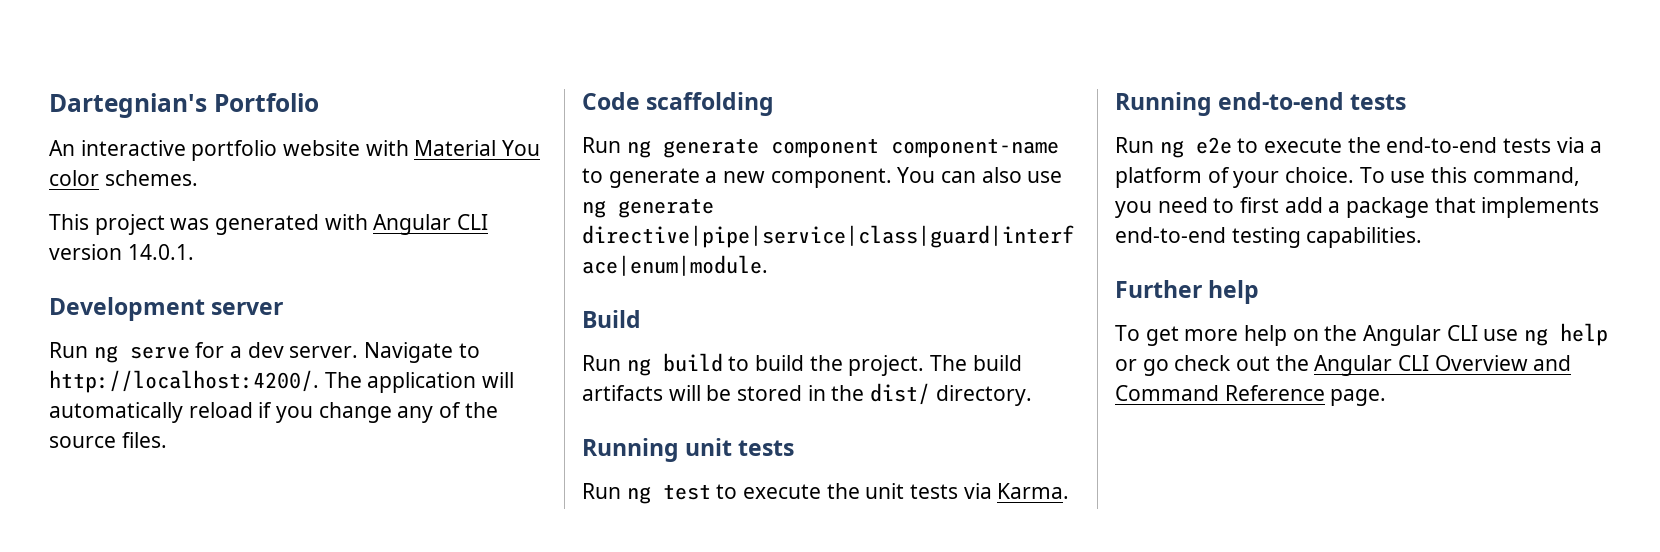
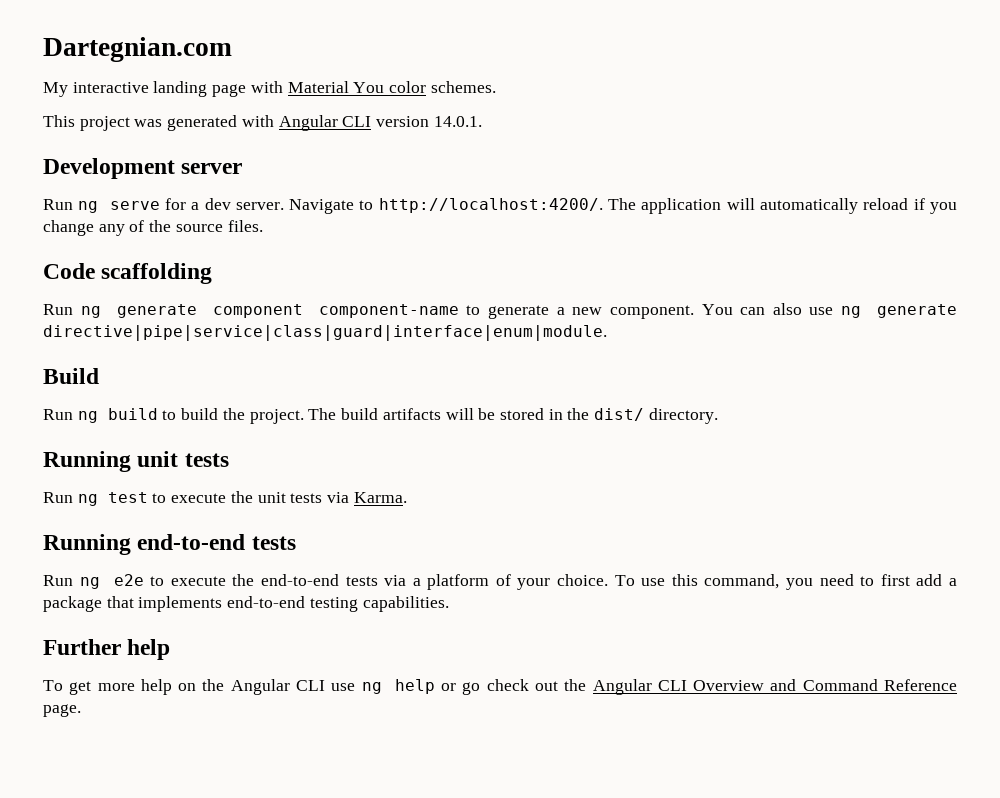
[49,93,319,118] [49,140,361,161] Dartegnian's Portfolio // An interactive portfolio website -> [43,37,232,62] [43,81,247,97] Dartegnian.com // My interactive landing page

